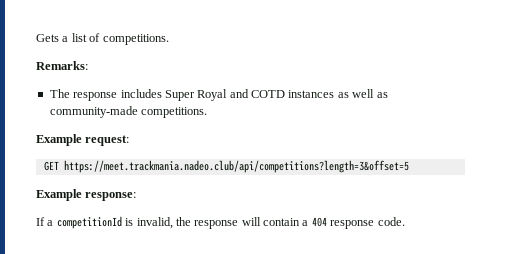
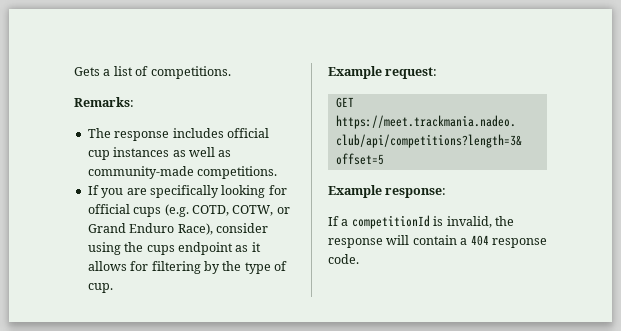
[164,89,285,101] Super Royal and COTD -> [226,128,269,138] [87,150,110,160] official cup
(208, 112) none -> [87,185,287,198] [87,204,290,217] [87,223,268,235] [87,242,261,255] [87,261,287,274] [87,283,113,293] // If you are specifically looking for official cups (e.g. COTD, COTW, or Grand Enduro Race), consider using the cups endpoint as it allows for filtering by the type of cup.

